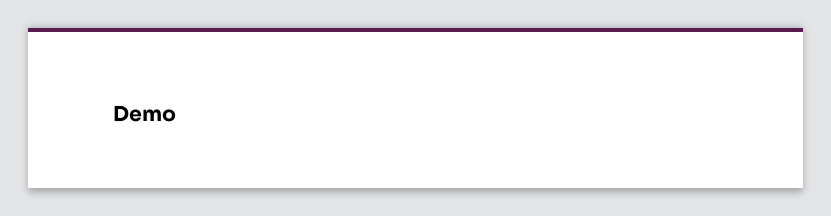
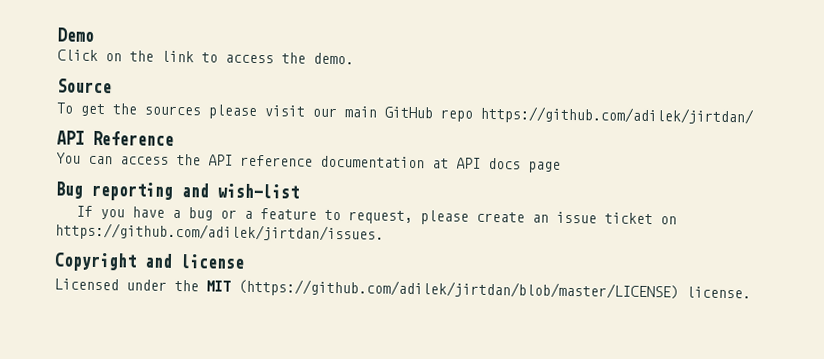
(176, 113) none -> [57,49,354,65] [57,78,112,94] [56,102,754,126] [56,130,174,146] [56,152,561,173] [55,181,299,201] [75,205,677,225] [55,222,384,243] [54,252,245,272] [54,278,751,301] // Click on the link to access the demo. // Source // To get the sources please visit our main GitHub repo https://github.com/adilek/jirtdan/ // API Reference // You can access the API reference documentation at API docs page // Bug reporting and wish-list // If you have a bug or a feature to request, please create an issue ticket on https://github.com/adilek/jirtdan/issues. // Copyright and license // Licensed under the MIT (https://github.com/adilek/jirtdan/blob/master/LICENSE) license.

